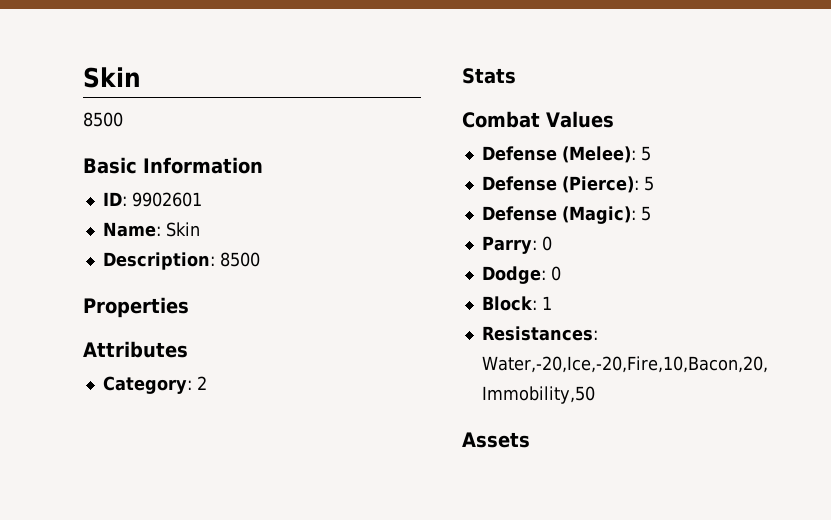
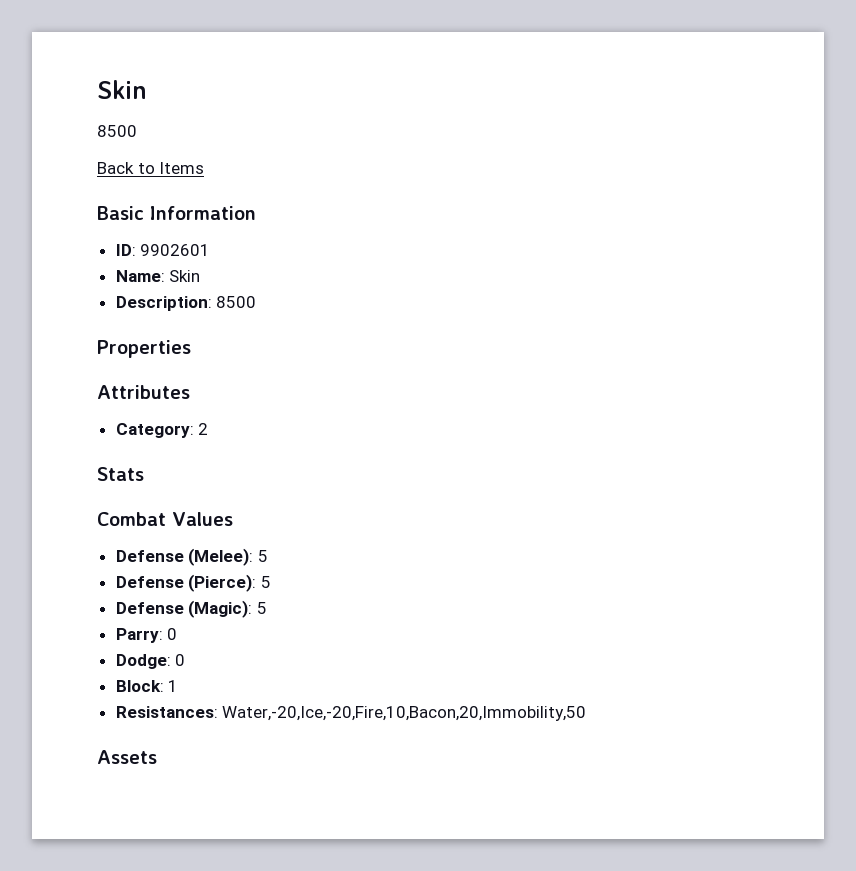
(123, 119) none -> [97,162,205,174] // Back to Items

